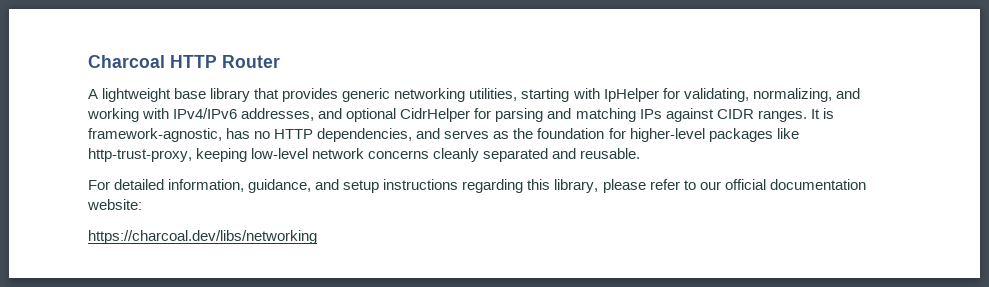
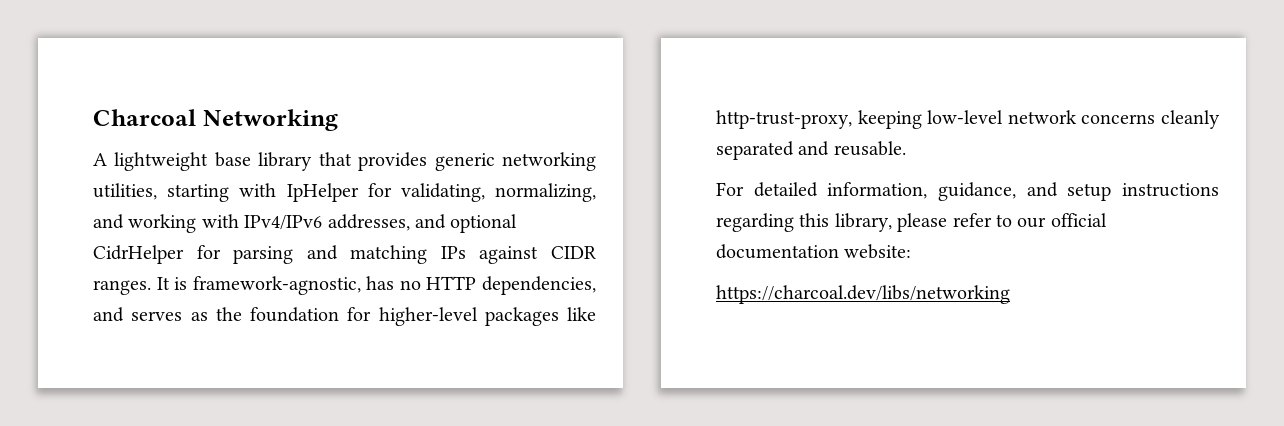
[170,55,280,68] HTTP Router -> [202,109,338,131] Networking

